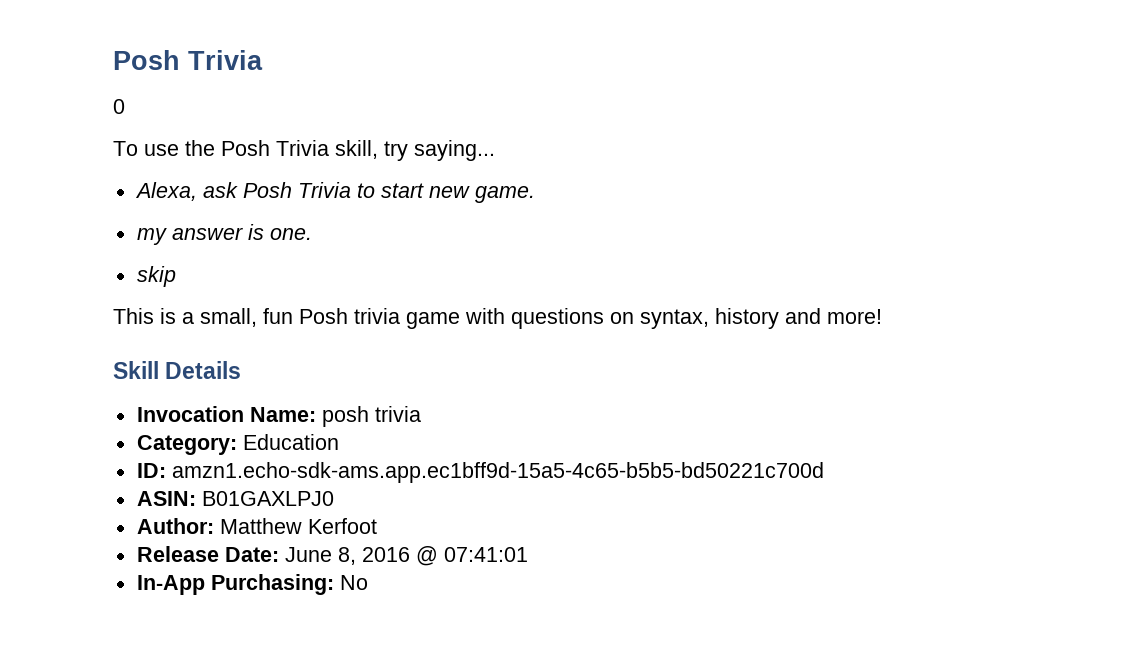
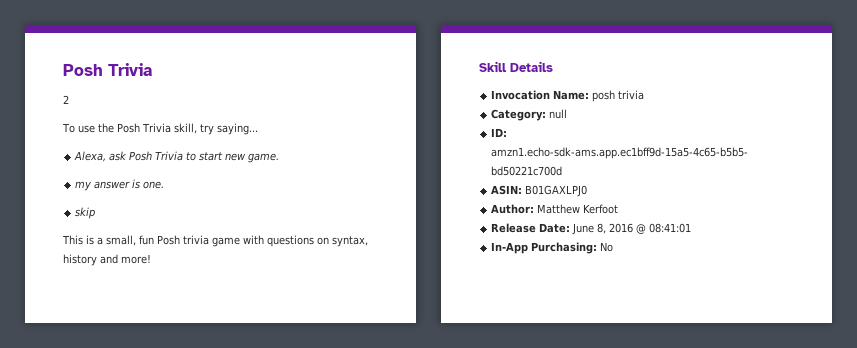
[113,99,125,114] 0 -> [63,95,69,104] 2
[242,434,339,450] Education -> [549,109,568,119] null
[443,547,528,562] 07:41:01 -> [649,223,692,233] 08:41:01

